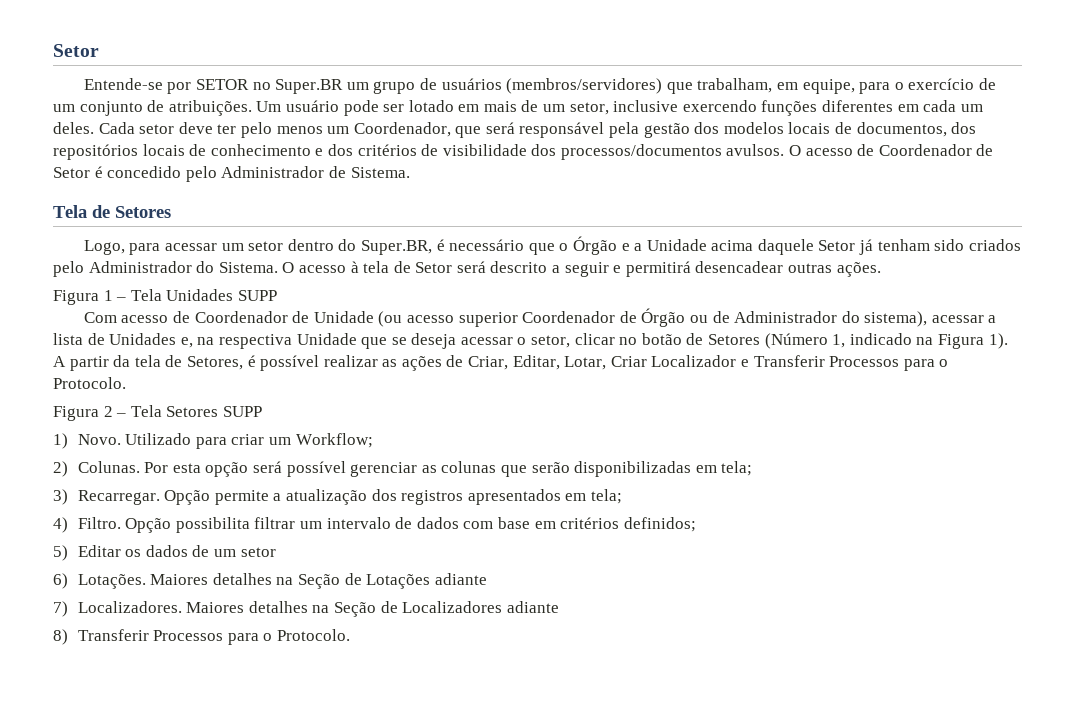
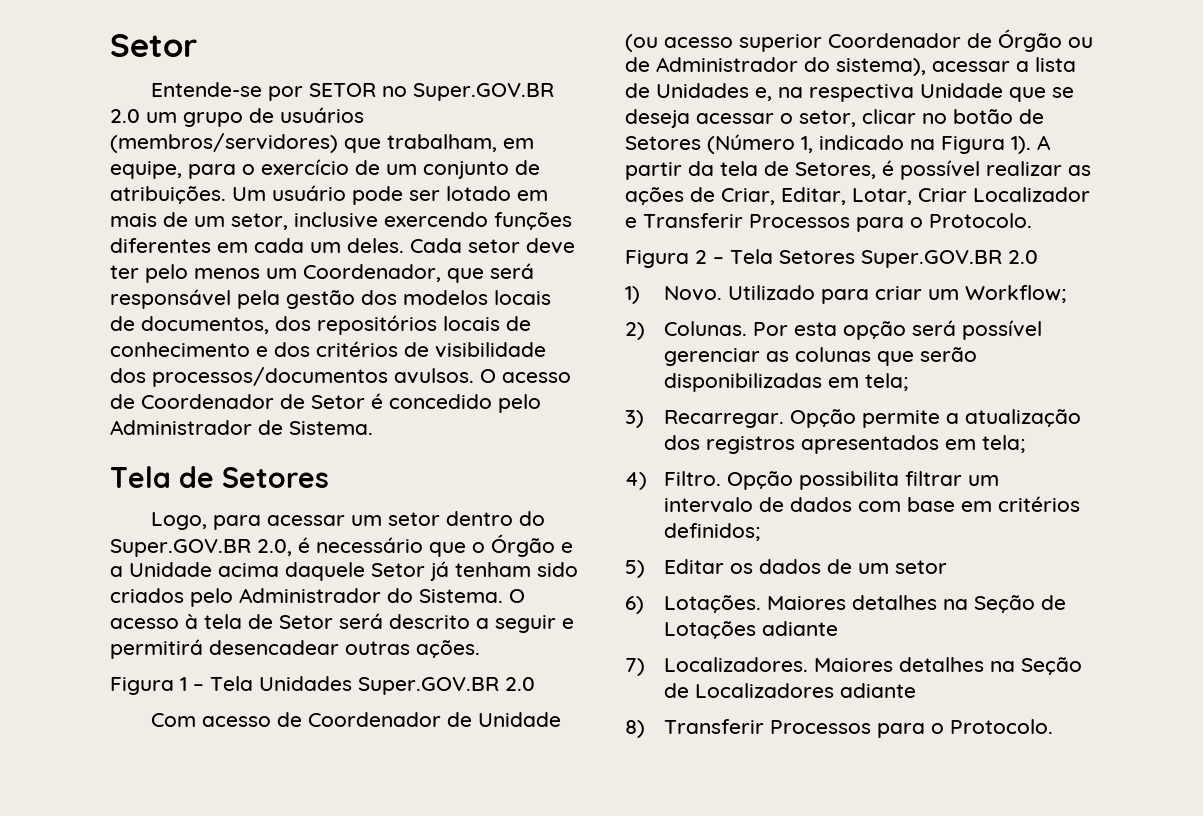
[275,79,344,94] Super.BR -> [412,83,554,101] [110,109,140,123] Super.GOV.BR 2.0
[360,240,432,255] Super.BR, -> [110,539,292,557] Super.GOV.BR 2.0,
[237,290,277,301] SUPP -> [358,677,535,695] Super.GOV.BR 2.0
[222,406,262,417] SUPP -> [861,250,1038,268] Super.GOV.BR 2.0

